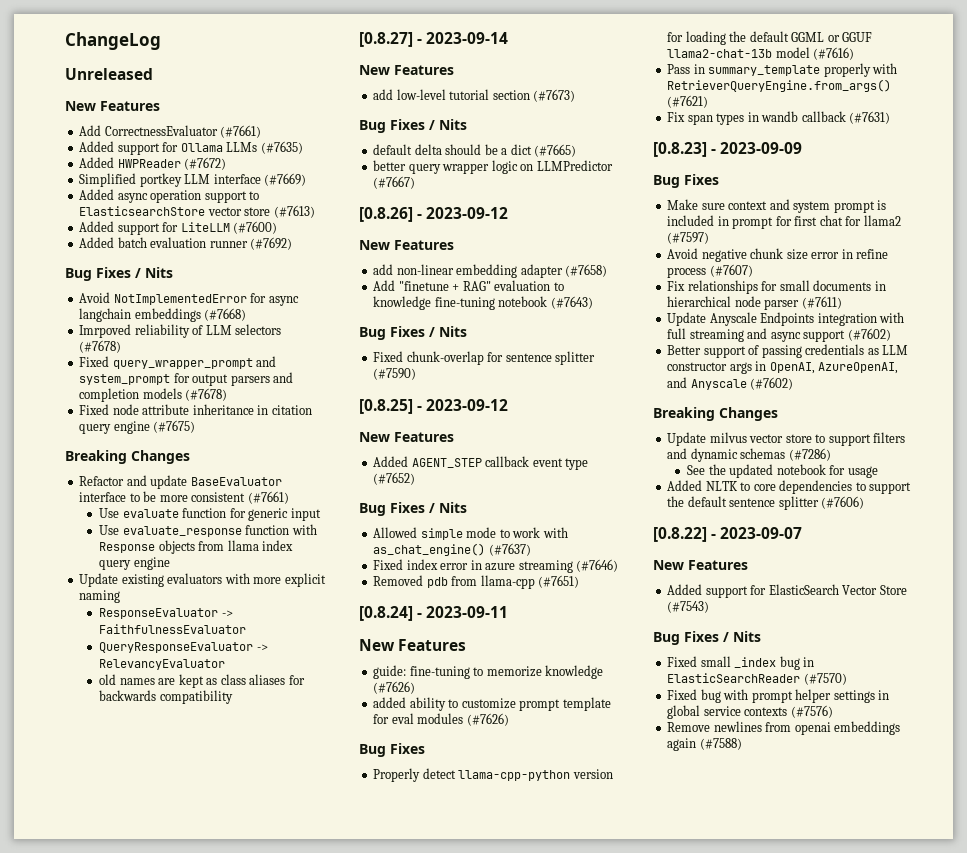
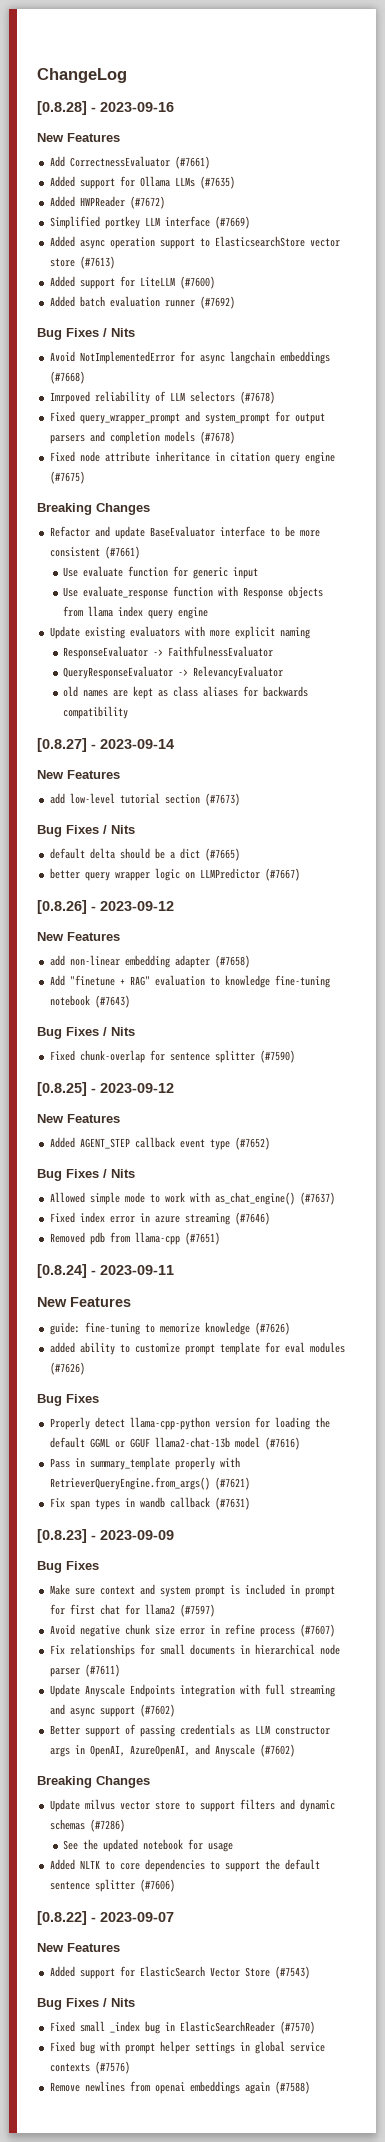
[65,68,153,80] Unreleased -> [37,101,174,115] [0.8.28] - 2023-09-16

